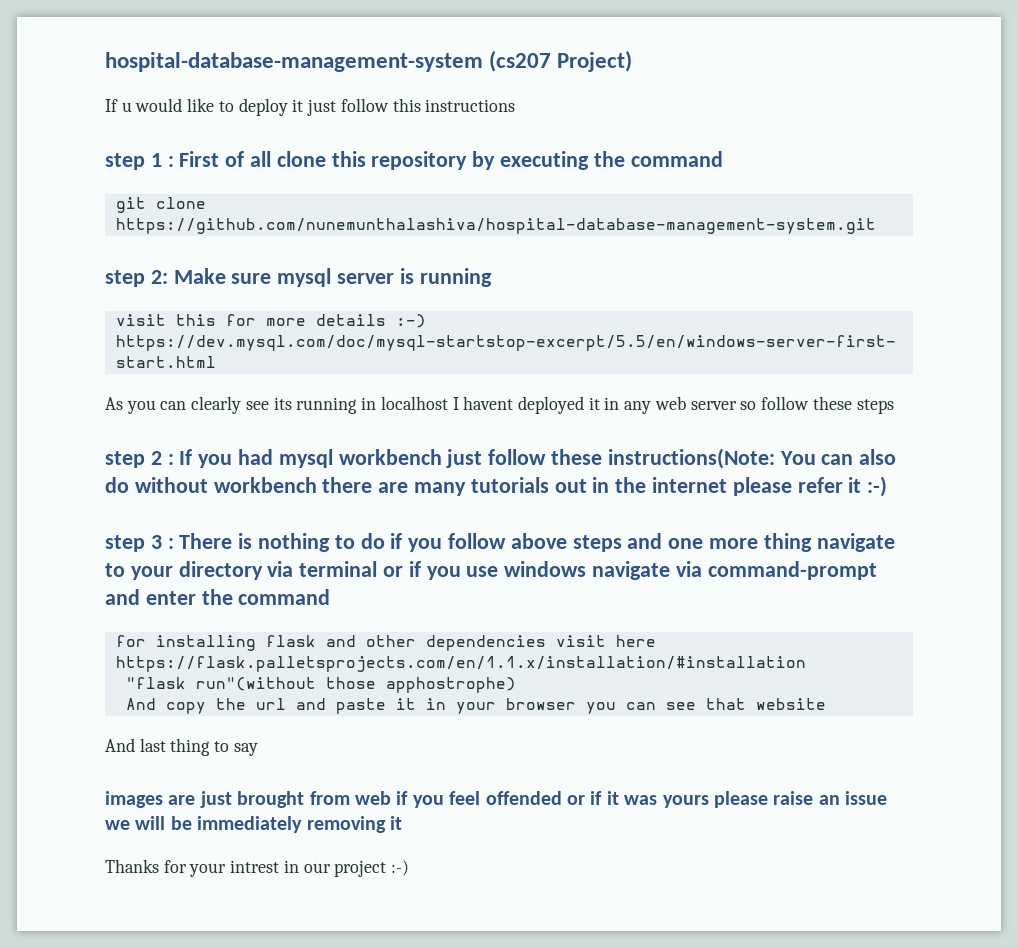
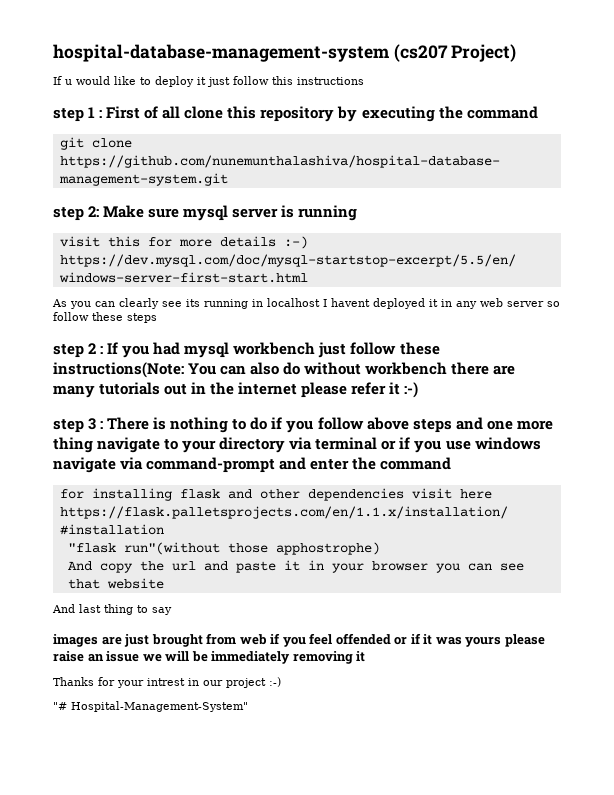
(410, 868) none -> [53,701,248,712] // "# Hospital-Management-System"

